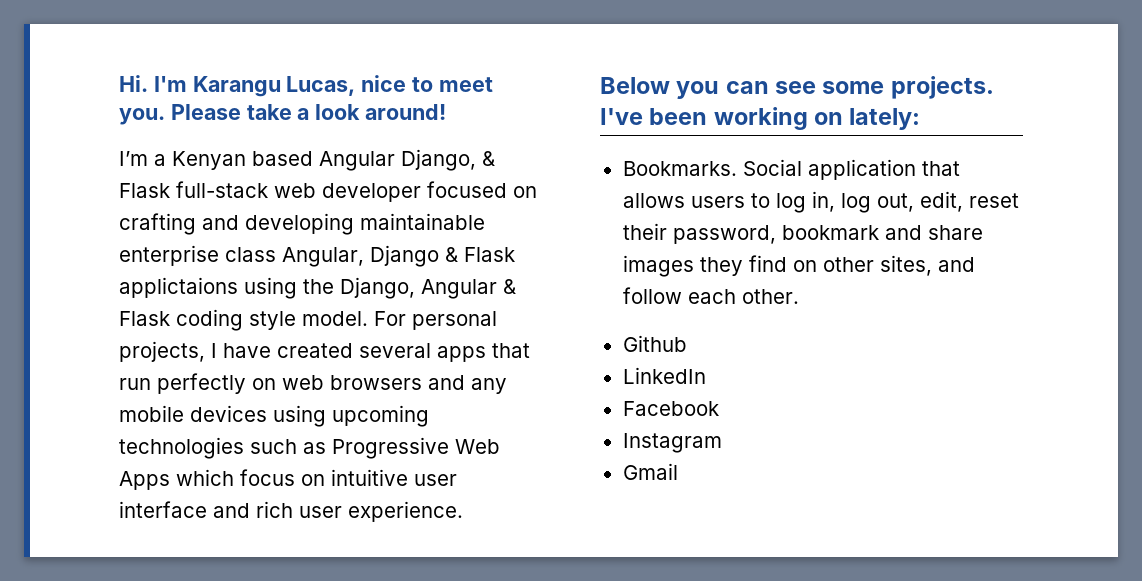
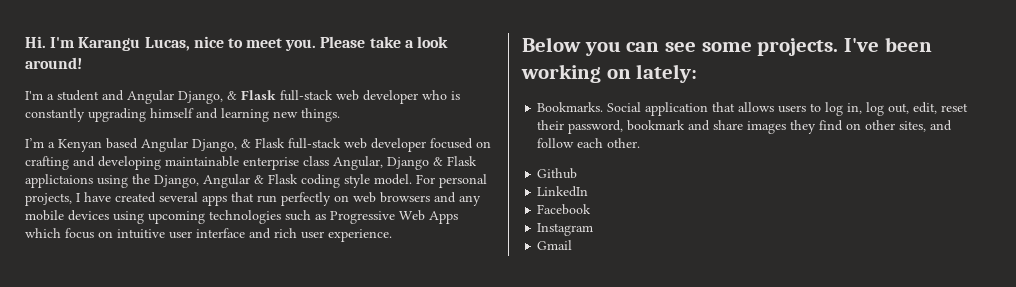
(447, 112) none -> [25,90,460,104] [25,108,340,122] // I'm a student and Angular Django, & Flask full-stack web developer who is constantly upgrading himself and learning new things.

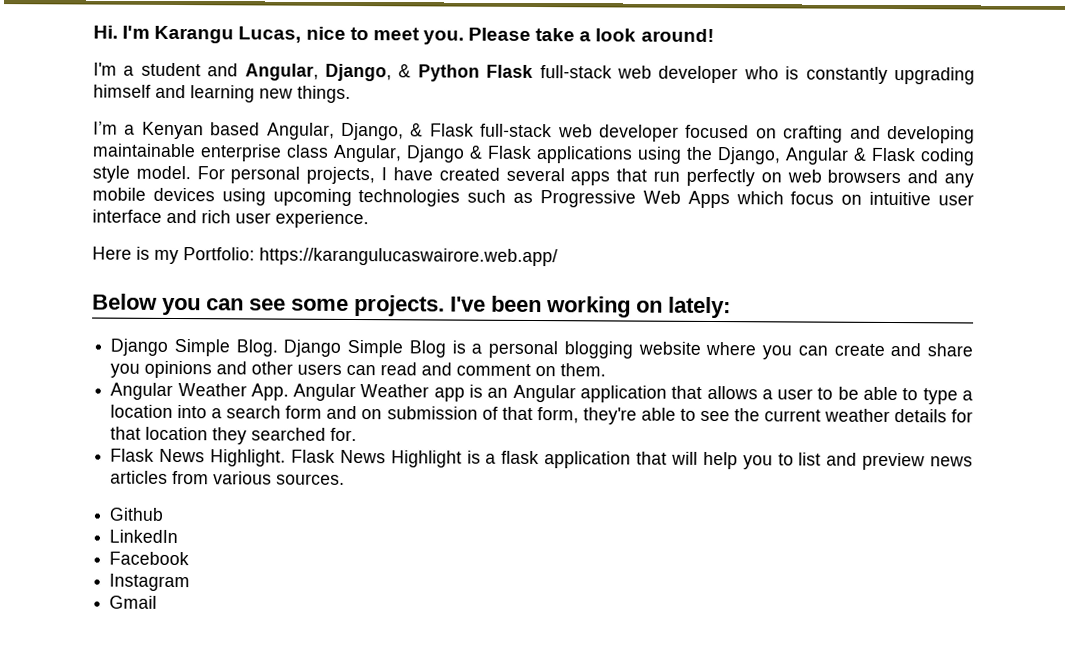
[127,90,237,104] Angular Django, & -> [244,63,480,82] Angular, Django, & Python
[141,138,188,152] Angular -> [266,122,335,140] Angular,
[25,174,93,188] applictaions -> [536,146,633,164] applications
(392, 235) none -> [92,246,558,267] // Here is my Portfolio: https://karangulucaswairore.web.app/
[537,102,969,116] [537,120,953,134] [537,138,641,148] Bookmarks. Social application that allows users to log in, log out, edit, reset their password, bookmark and share images they find on other sites, and follow each other. -> [110,338,973,360] [110,360,607,379] [110,382,974,405] [110,404,973,425] [110,426,358,445] [110,448,973,471] [110,470,346,485] Django Simple Blog. Django Simple Blog is a personal blogging website where you can create and share you opinions and other users can read and comment on them. // Angular Weather App. Angular Weather app is an Angular application that allows a user to be able to type a location into a search form and on submission of that form, they're able to see the current weather details for that location they searched for. // Flask News Highlight. Flask News Highlight is a flask application that will help you to list and preview news articles from various sources.

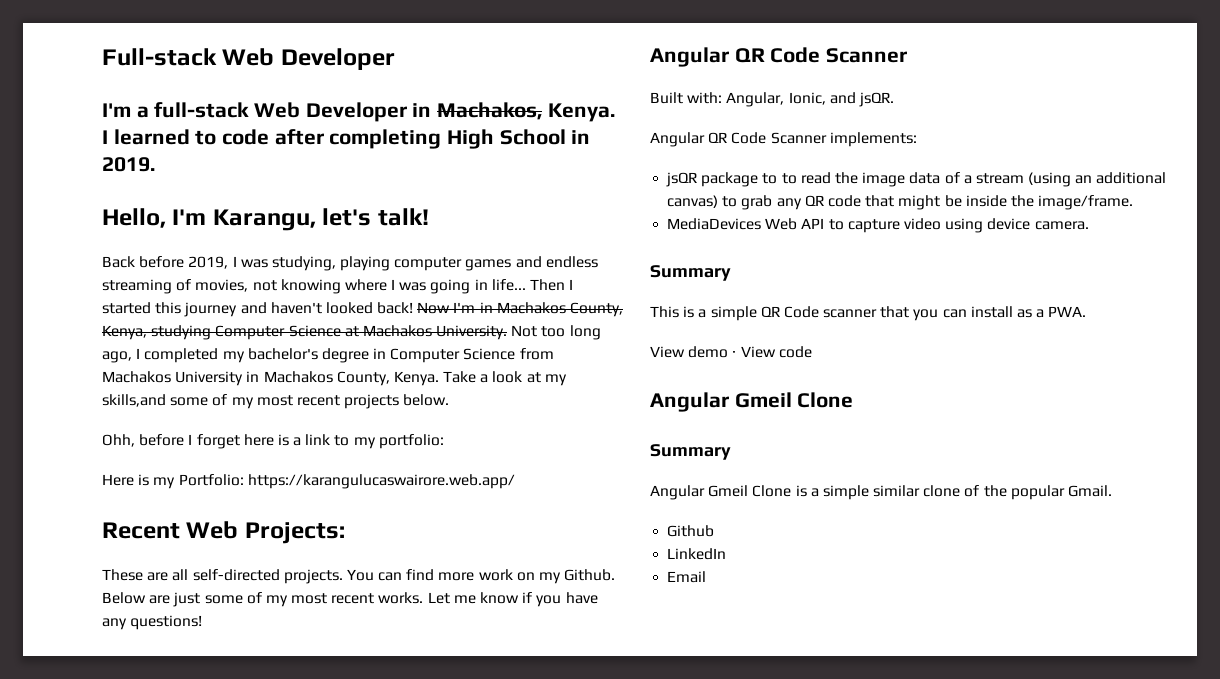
[93,25,714,45] [93,62,975,85] [93,84,351,103] [93,121,975,144] [92,143,975,166] [92,165,975,188] [92,187,975,209] [92,209,369,229] Hi. I'm Karangu Lucas, nice to meet you. Please take a look around! // I'm a student and Angular, Django, & Python Flask full-stack web developer who is constantly upgrading himself and learning new things. // I’m a Kenyan based Angular, Django, & Flask full-stack web developer focused on crafting and developing maintainable enterprise class Angular, Django & Flask applications using the Django, Angular & Flask coding style model. For personal projects, I have created several apps that run perfectly on web browsers and any mobile devices using upcoming technologies such as Progressive Web Apps which focus on intuitive user interface and rich user experience. -> [102,48,395,70] [102,102,615,122] [102,129,591,149] [102,157,155,172] [102,208,429,231] [102,256,598,271] [102,279,574,294] [102,302,624,317] [102,325,601,340] [102,348,554,363] [102,371,567,386] [102,394,450,409] [102,434,444,449] Full-stack Web Developer // I'm a full-stack Web Developer in Machakos, Kenya. I learned to code after completing High School in 2019. // Hello, I'm Karangu, let's talk! // Back before 2019, I was studying, playing computer games and endless streaming of movies, not knowing where I was going in life... Then I started this journey and haven't looked back! Now I'm in Machakos County, Kenya, studying Computer Science at Machakos University. Not too long ago, I completed my bachelor's degree in Computer Science from Machakos University in Machakos County, Kenya. Take a look at my skills,and some of my most recent projects below. // Ohh, before I forget here is a link to my portfolio:
[92,293,731,319] [110,338,973,360] [110,360,607,379] [110,382,974,405] [110,404,973,425] [110,426,358,445] [110,448,973,471] [110,470,346,485] Below you can see some projects. I've been working on lately: // Django Simple Blog. Django Simple Blog is a personal blogging website where you can create and share you opinions and other users can read and comment on them. // Angular Weather App. Angular Weather app is an Angular application that allows a user to be able to type a location into a search form and on submission of that form, they're able to see the current weather details for that location they searched for. // Flask News Highlight. Flask News Highlight is a flask application that will help you to list and preview news articles from various sources. -> [102,521,345,544] [102,569,616,584] [102,592,598,607] [102,615,203,630] [650,47,908,67] [650,92,894,107] [650,132,917,147] [666,172,1167,187] [667,195,1134,210] [667,218,1089,233] [650,265,731,281] [650,306,1087,321] [650,346,812,358] [650,392,854,412] [650,444,731,460] [650,485,1113,500] Recent Web Projects: // These are all self-directed projects. You can find more work on my Github. Below are just some of my most recent works. Let me know if you have any questions! // Angular QR Code Scanner // Built with: Angular, Ionic, and jsQR. // Angular QR Code Scanner implements: // jsQR package to to read the image data of a stream (using an additional canvas) to grab any QR code that might be inside the image/frame. // MediaDevices Web API to capture video using device camera. // Summary // This is a simple QR Code scanner that you can install as a PWA. // View demo ∙ View code // Angular Gmeil Clone // Summary // Angular Gmeil Clone is a simple similar clone of the popular Gmail.
[109,551,190,566] [109,573,191,592] [109,595,158,609] Facebook // Instagram // Gmail -> [667,571,707,583] Email

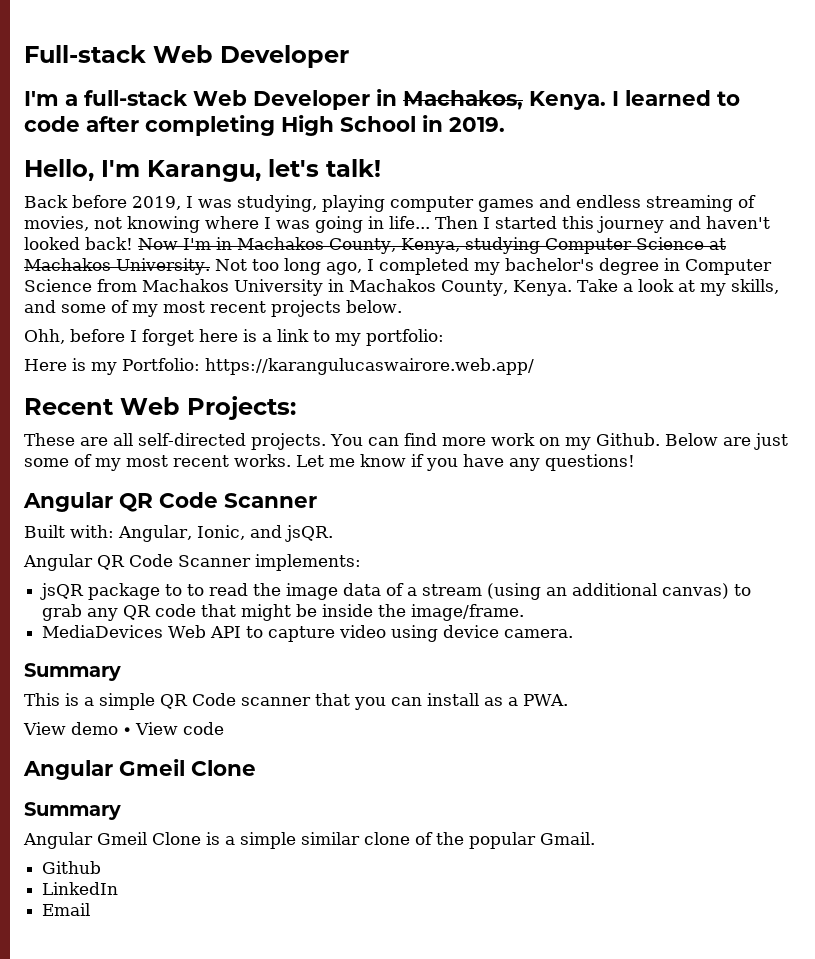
[102,394,166,407] skills,and -> [730,279,779,294] [24,300,56,313] skills, and

